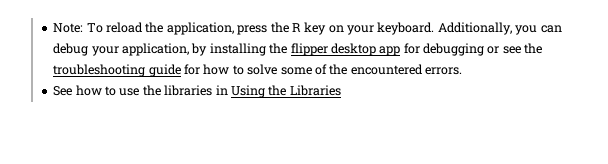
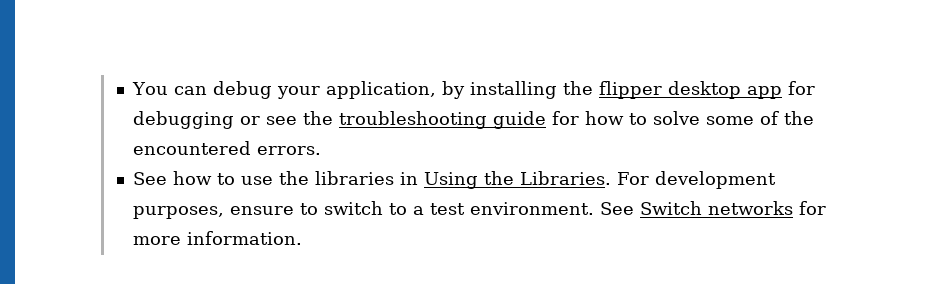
[53,22,538,35] Note: To reload the application, press the R key on your keyboard. Additionally, you -> [132,82,169,95] You
[289,85,341,96] Libraries -> [520,171,777,189] [133,201,827,219] [133,231,303,245] Libraries. For development purposes, ensure to switch to a test environment. See Switch networks for more information.

